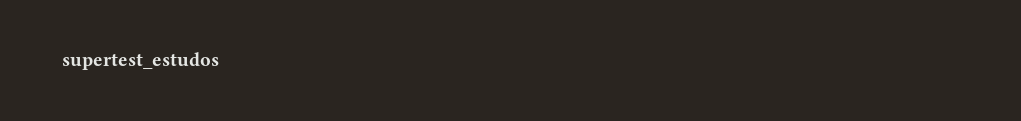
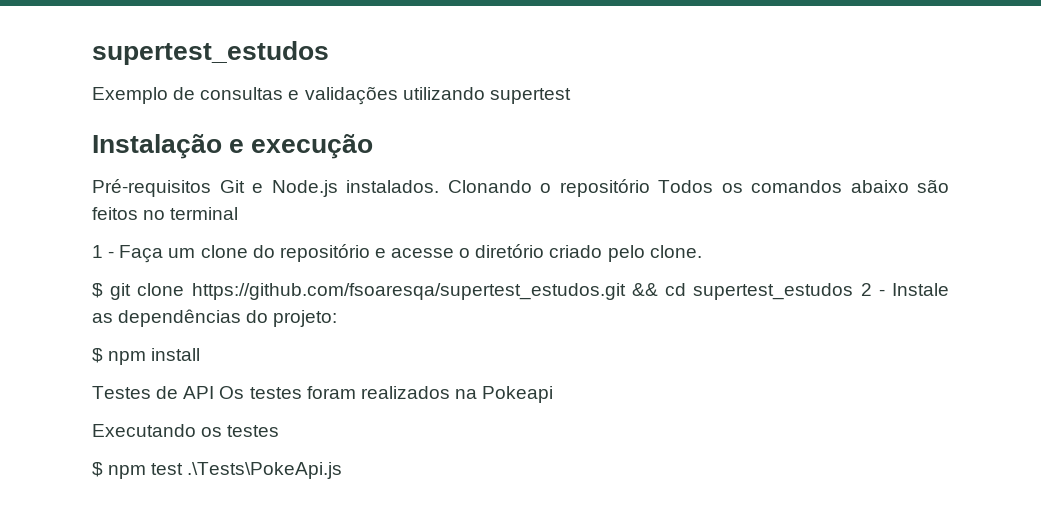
[62,52,219,70] supertest_estudos -> [92,41,329,65] [92,86,571,105] [92,134,374,159] [92,179,949,197] [92,207,239,220] [92,244,702,263] [92,283,949,300] [92,309,338,327] [92,348,201,365] [92,386,554,403] [92,424,280,437] [92,462,343,479] supertest_estudos // Exemplo de consultas e validações utilizando supertest // Instalação e execução // Pré-requisitos Git e Node.js instalados. Clonando o repositório Todos os comandos abaixo são feitos no terminal // 1 - Faça um clone do repositório e acesse o diretório criado pelo clone. // $ git clone https://github.com/fsoaresqa/supertest_estudos.git && cd supertest_estudos 2 - Instale as dependências do projeto: // $ npm install // Testes de API Os testes foram realizados na Pokeapi // Executando os testes // $ npm test .\Tests\PokeApi.js

